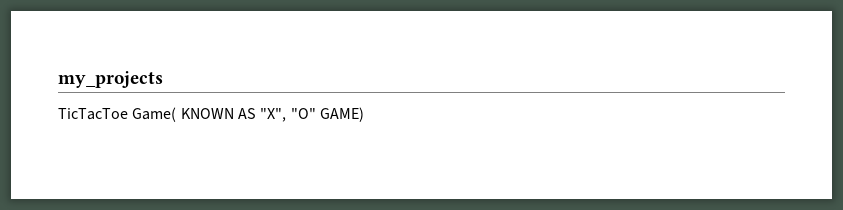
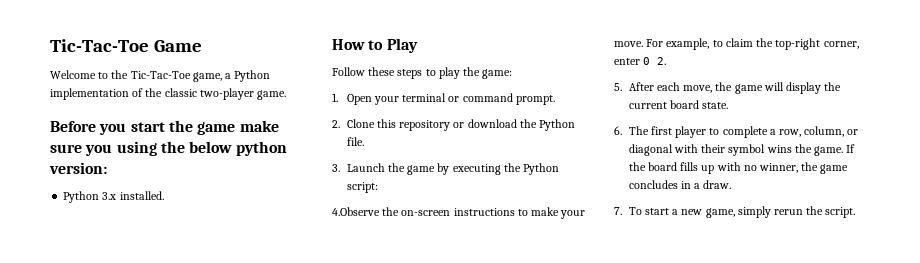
[58,71,163,88] [58,107,364,122] my_projects // TicTacToe Game( KNOWN AS "X", "O" GAME) -> [50,39,202,52] [50,70,271,82] [50,88,287,100] [50,120,279,135] [50,141,287,156] [49,162,107,174] [63,191,164,203] [332,38,418,53] [332,67,513,79] [332,93,555,105] [332,119,575,131] [346,137,364,146] [332,163,559,175] [346,182,378,193] [332,207,586,219] [614,38,859,50] [614,57,667,65] [614,82,842,94] [628,100,729,109] [614,126,859,138] [628,144,856,156] [628,162,849,174] [628,180,732,189] [614,206,856,218] Tic-Tac-Toe Game // Welcome to the Tic-Tac-Toe game, a Python implementation of the classic two-player game. // Before you start the game make sure you using the below python version: // Python 3.x installed. // How to Play // Follow these steps to play the game: // 1. Open your terminal or command prompt. // 2. Clone this repository or download the Python file. // 3. Launch the game by executing the Python script: // 4.Observe the on-screen instructions to make your move. For example, to claim the top-right corner, enter 0 2. // 5. After each move, the game will display the current board state. // 6. The first player to complete a row, column, or diagonal with their symbol wins the game. If the board fills up with no winner, the game concludes in a draw. // 7. To start a new game, simply rerun the script.

